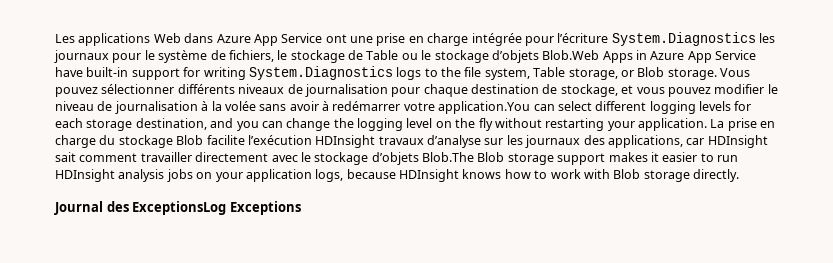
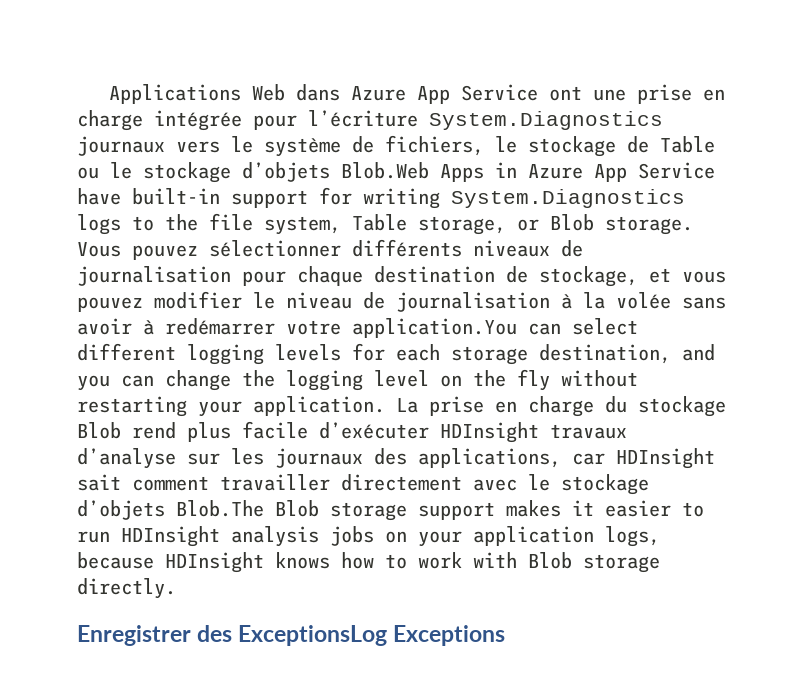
[55,33,151,46] Les applications -> [109,84,242,104] Applications
[759,33,775,43] [54,50,142,63] les journaux pour -> [77,136,220,156] journaux vers
[206,135,312,145] facilite l’exécution -> [132,421,429,442] rend plus facile d’exécuter
[54,201,103,215] Journal -> [77,625,191,646] Enregistrer

